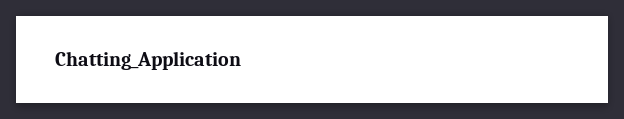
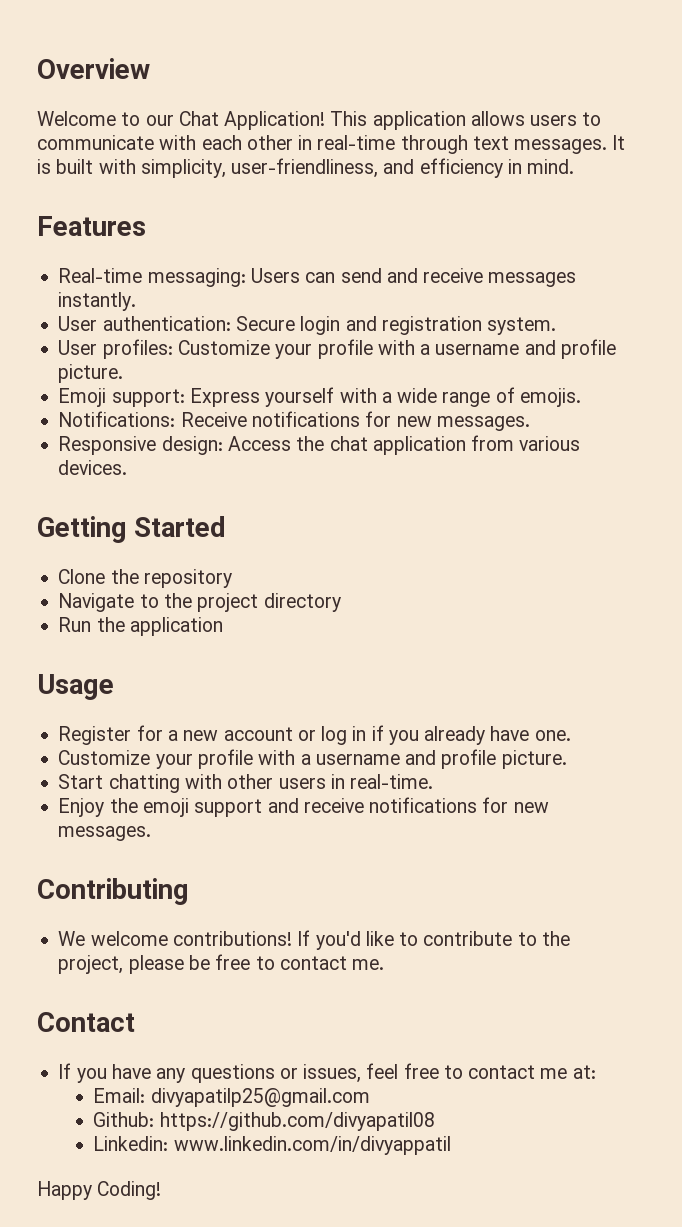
[55,51,241,70] Chatting_Application -> [37,58,150,79] [37,111,602,130] [37,135,626,154] [37,158,575,178] [37,216,146,236] [58,268,577,287] [58,292,137,311] [58,316,557,335] [58,339,616,359] [58,364,124,383] [58,387,581,407] [58,411,530,431] [58,435,581,455] [58,460,128,475] [37,516,227,543] [58,569,232,588] [58,593,341,612] [58,617,223,636] [37,674,114,700] [58,725,571,745] [58,749,567,769] [58,774,434,793] [58,797,549,817] [58,826,152,841] [37,878,189,905] [58,930,570,950] [58,954,385,974] [37,1012,135,1032] [58,1063,596,1083] [93,1088,370,1107] [93,1112,435,1131] [93,1136,451,1155] [37,1181,162,1200] Overview // Welcome to our Chat Application! This application allows users to communicate with each other in real-time through text messages. It is built with simplicity, user-friendliness, and efficiency in mind. // Features // Real-time messaging: Users can send and receive messages instantly. // User authentication: Secure login and registration system. // User profiles: Customize your profile with a username and profile picture. // Emoji support: Express yourself with a wide range of emojis. // Notifications: Receive notifications for new messages. // Responsive design: Access the chat application from various devices. // Getting Started // Clone the repository // Navigate to the project directory // Run the application // Usage // Register for a new account or log in if you already have one. // Customize your profile with a username and profile picture. // Start chatting with other users in real-time. // Enjoy the emoji support and receive notifications for new messages. // Contributing // We welcome contributions! If you'd like to contribute to the project, please be free to contact me. // Contact // If you have any questions or issues, feel free to contact me at: // Email: divyapatilp25@gmail.com // Github: https://github.com/divyapatil08 // Linkedin: www.linkedin.com/in/divyappatil // Happy Coding!

